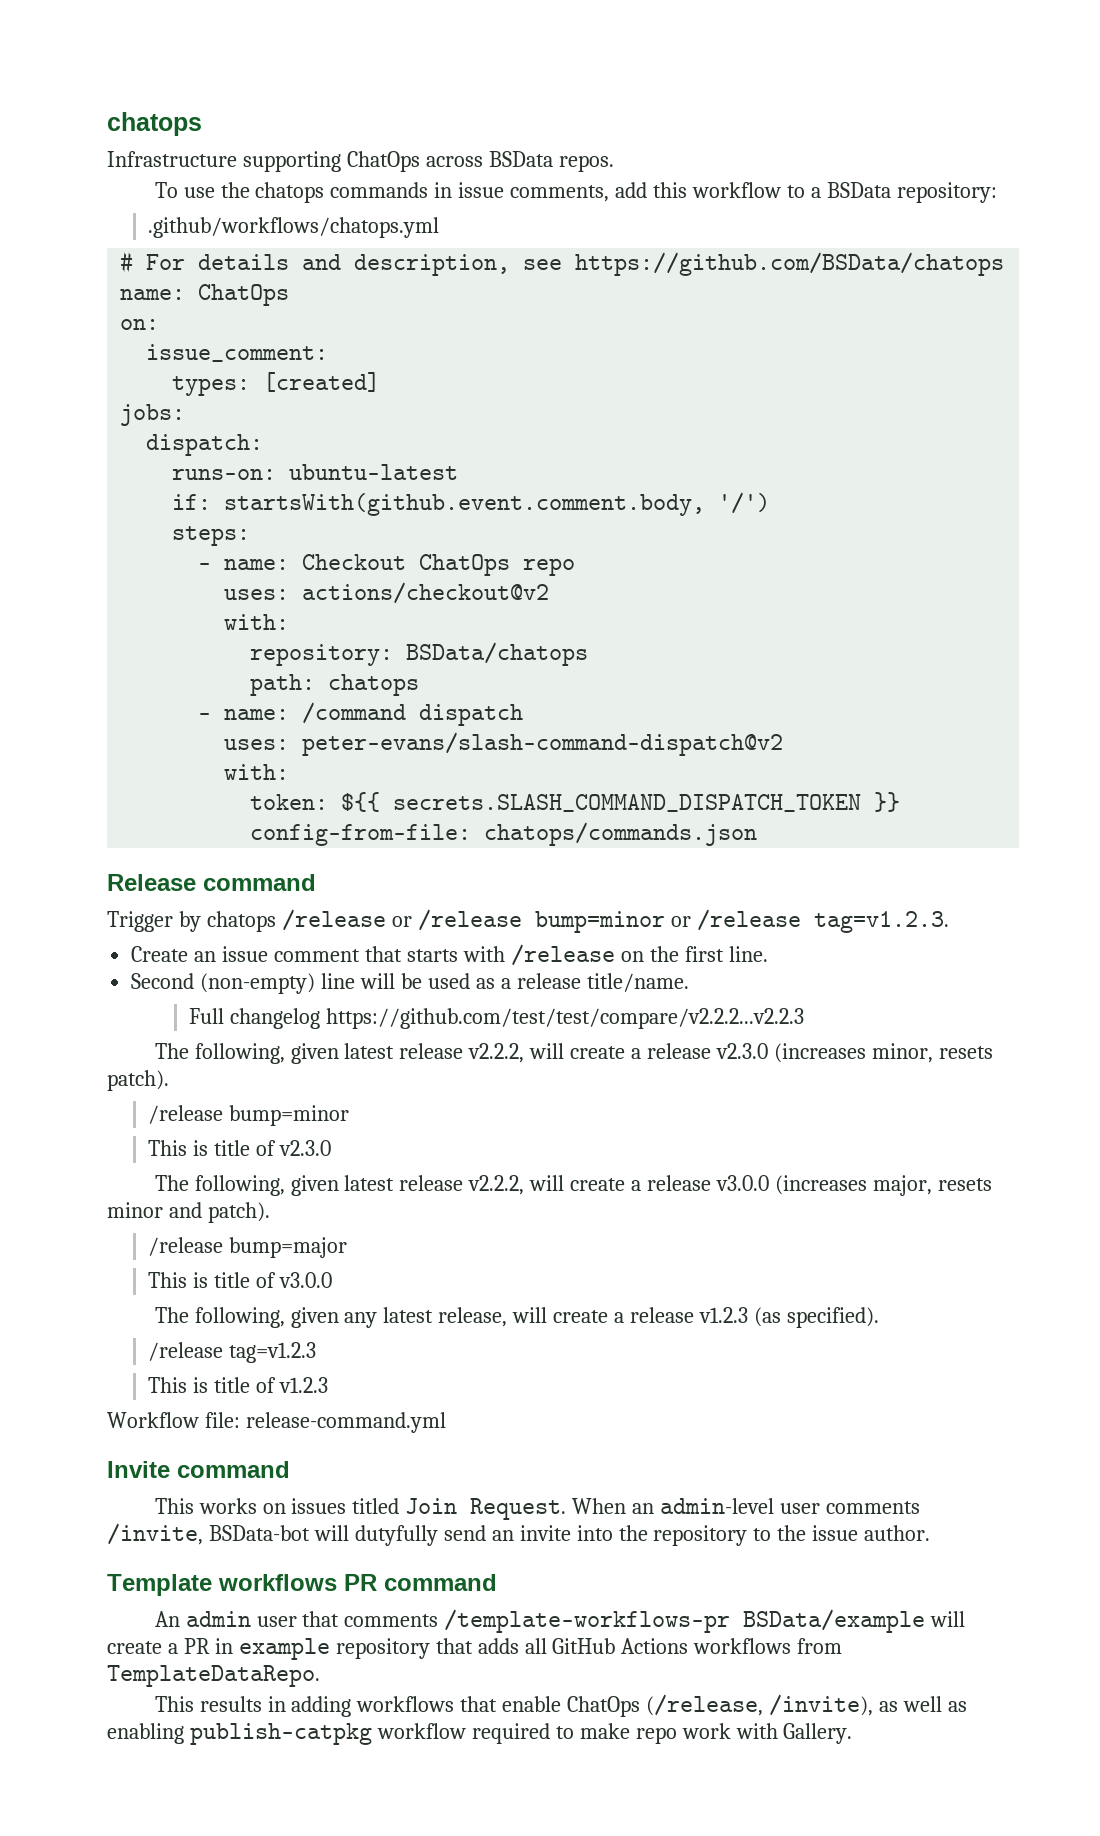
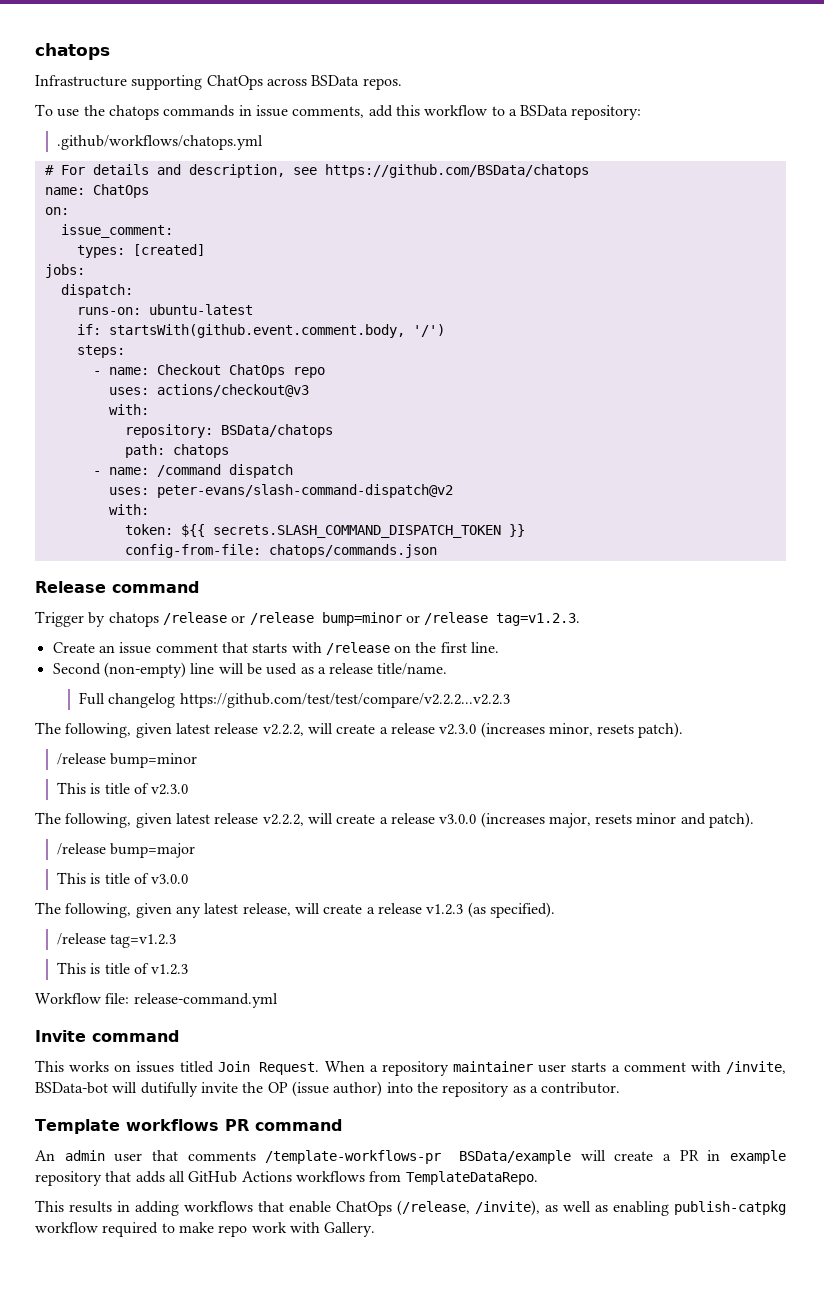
[302,582,550,604] actions/checkout@v2 -> [156,384,309,397] actions/checkout@v3
[632,1498,921,1514] [107,1523,931,1546] an admin-level user comments /invite, BSData-bot will dutyfully send an invite into the repository to the issue author. -> [369,1061,787,1076] [35,1081,621,1097] a repository maintainer user starts a comment with /invite, BSData-bot will dutifully invite the OP (issue author) into the repository as a contributor.

